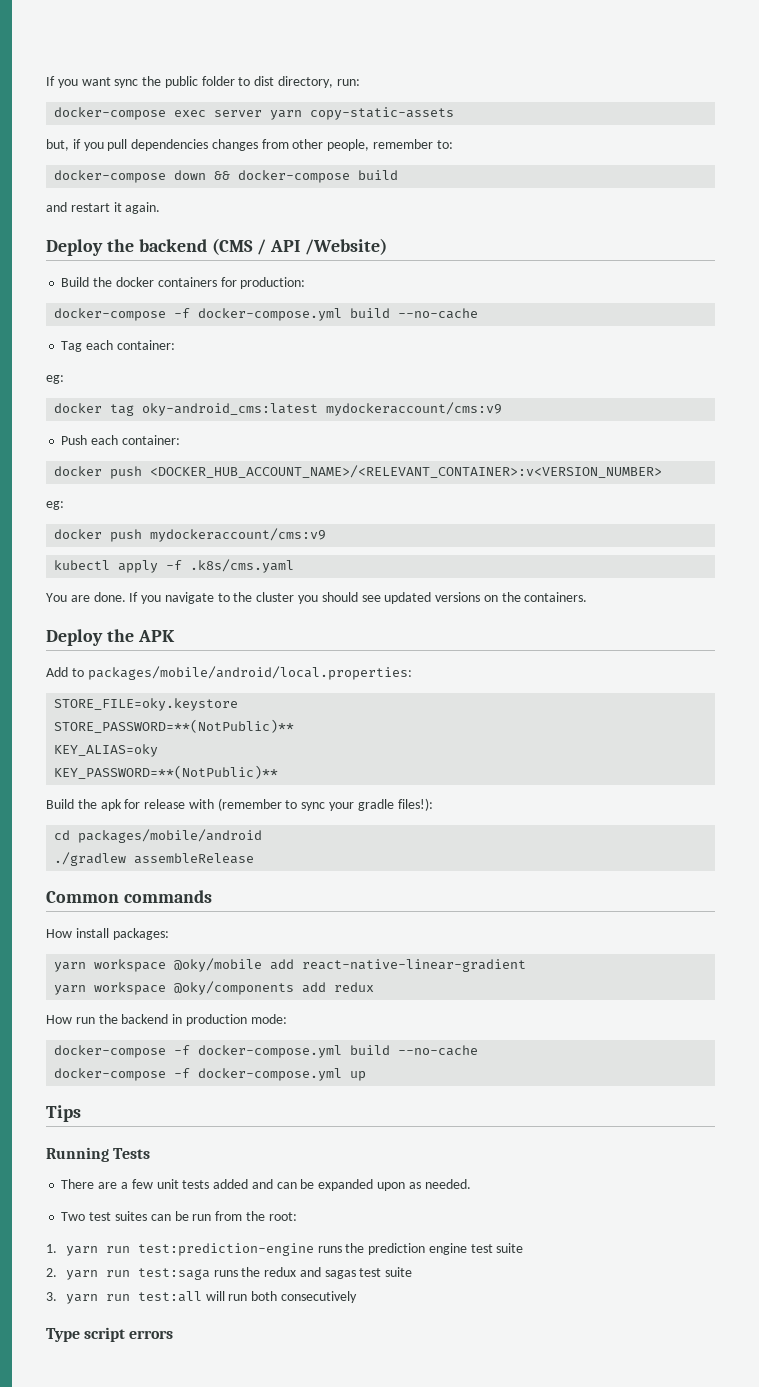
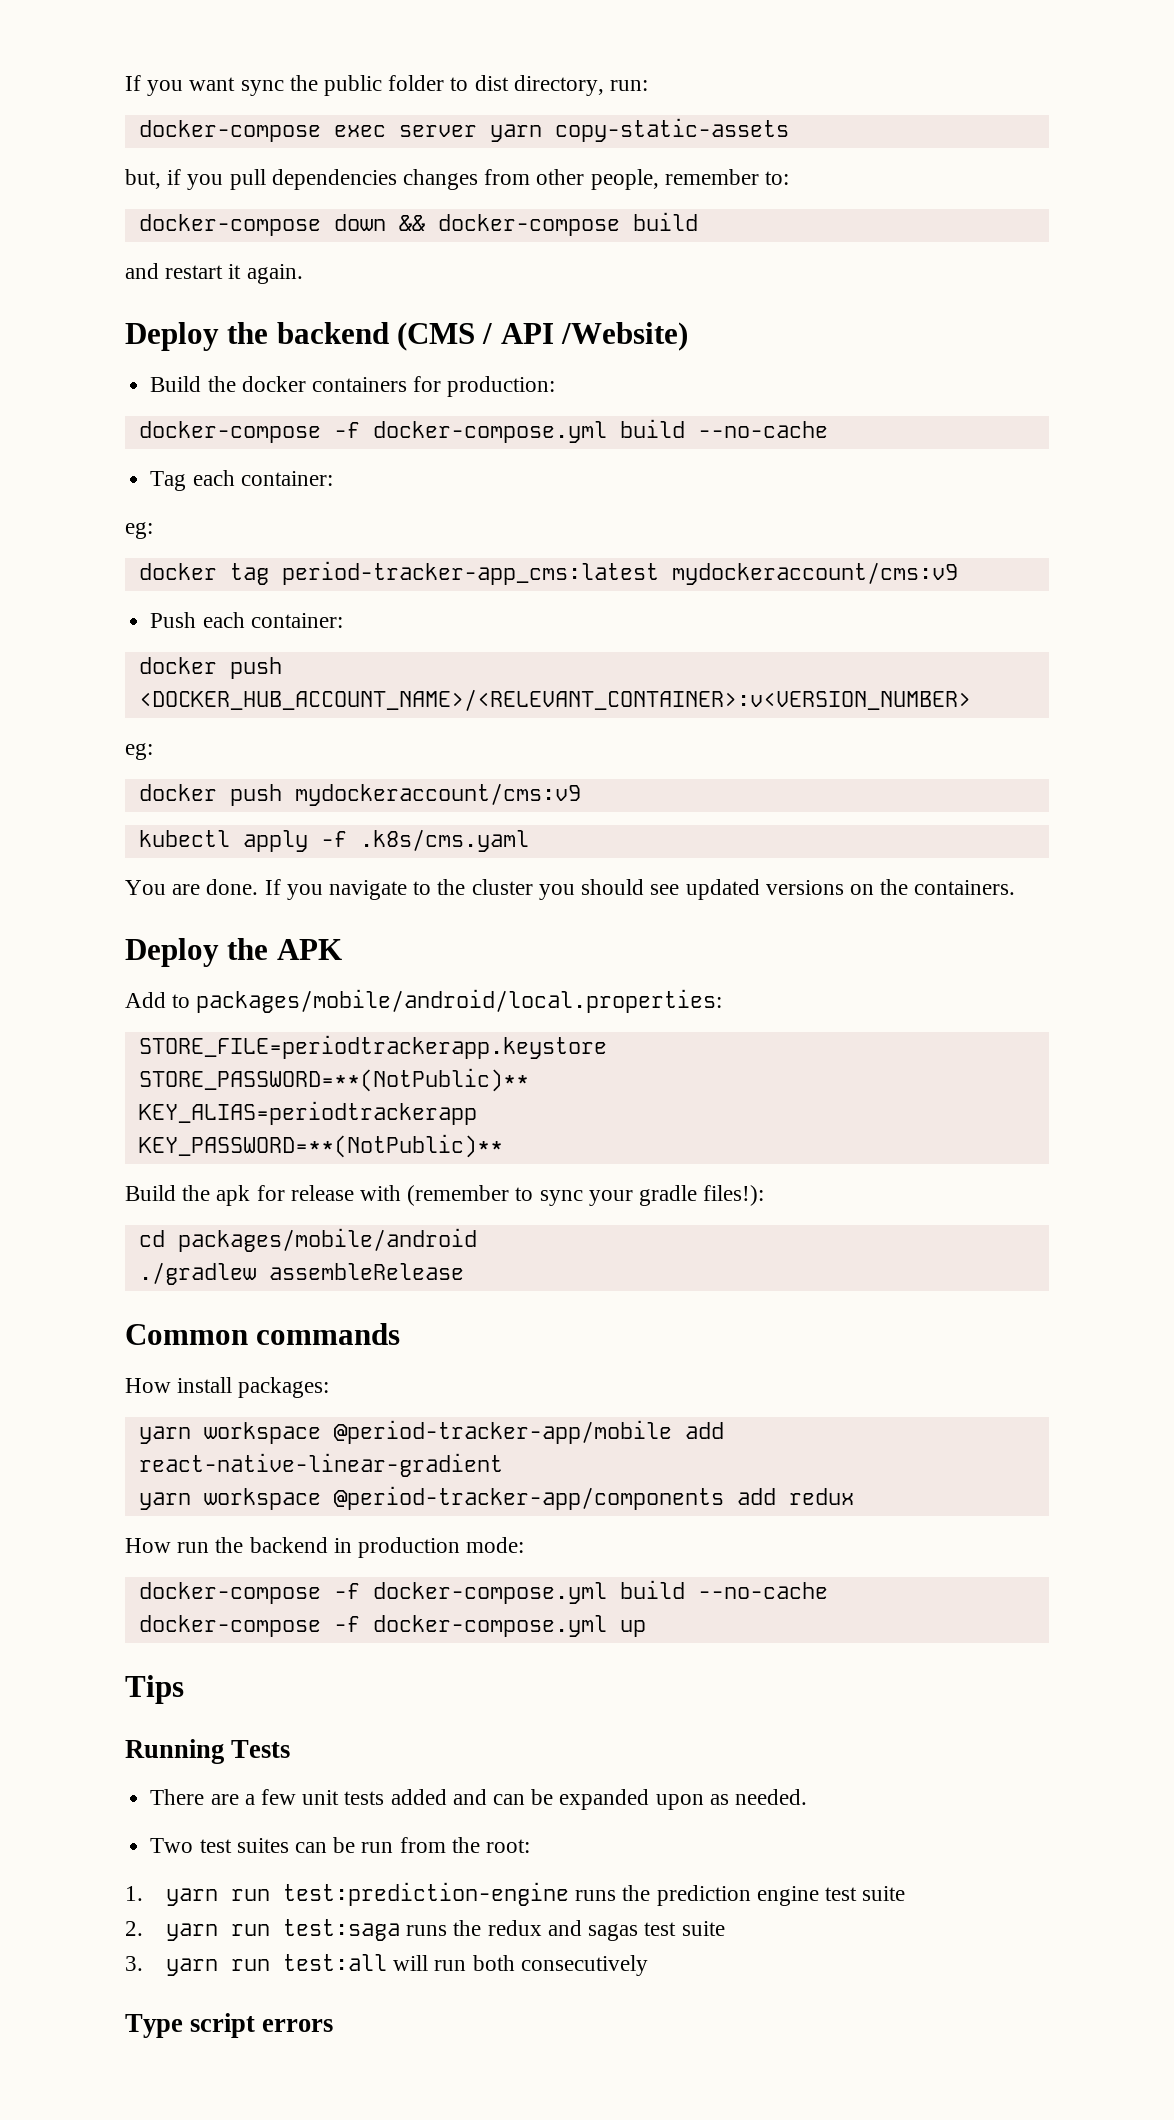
[142,403,319,416] oky-android_cms:latest -> [281,561,659,585] period-tracker-app_cms:latest
[54,698,239,711] STORE_FILE=oky.keystore -> [138,1035,607,1059] STORE_FILE=periodtrackerapp.keystore
[54,744,159,757] KEY_ALIAS=oky -> [138,1101,477,1125] KEY_ALIAS=periodtrackerapp
[174,958,263,972] @oky/mobile -> [333,1420,672,1444] @period-tracker-app/mobile
[174,981,295,995] @oky/components -> [333,1486,724,1510] @period-tracker-app/components

